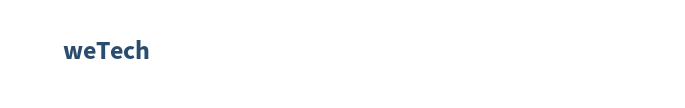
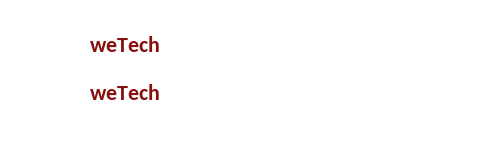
[63,40,150,59] weTech -> [90,36,160,52] [90,84,160,100] weTech // weTech

